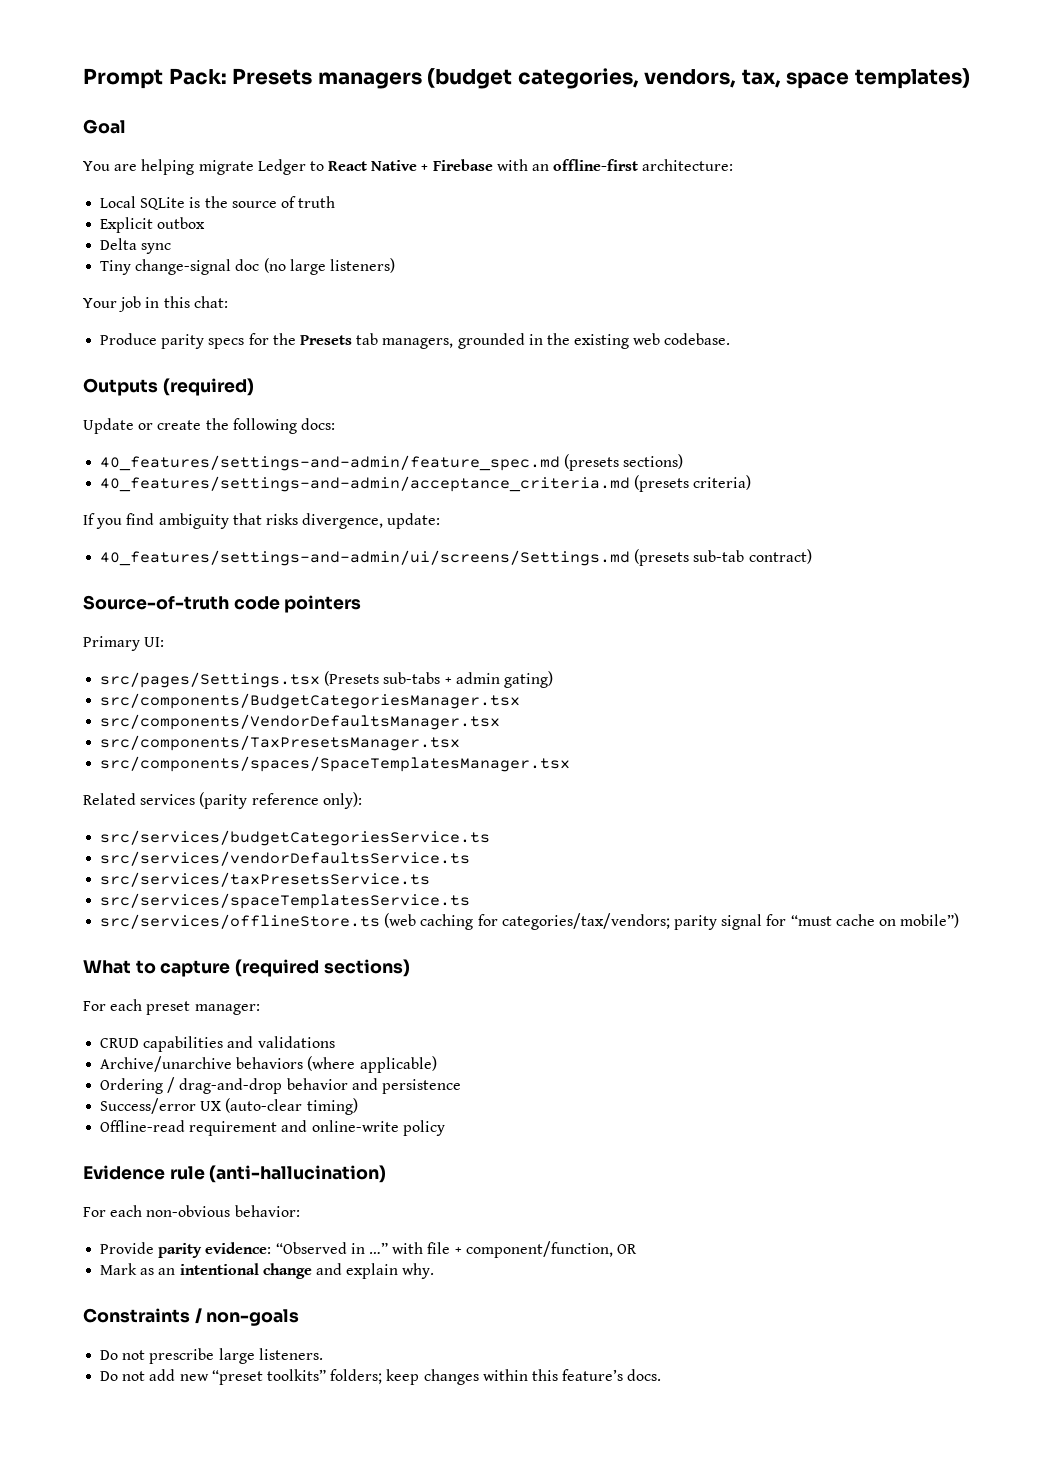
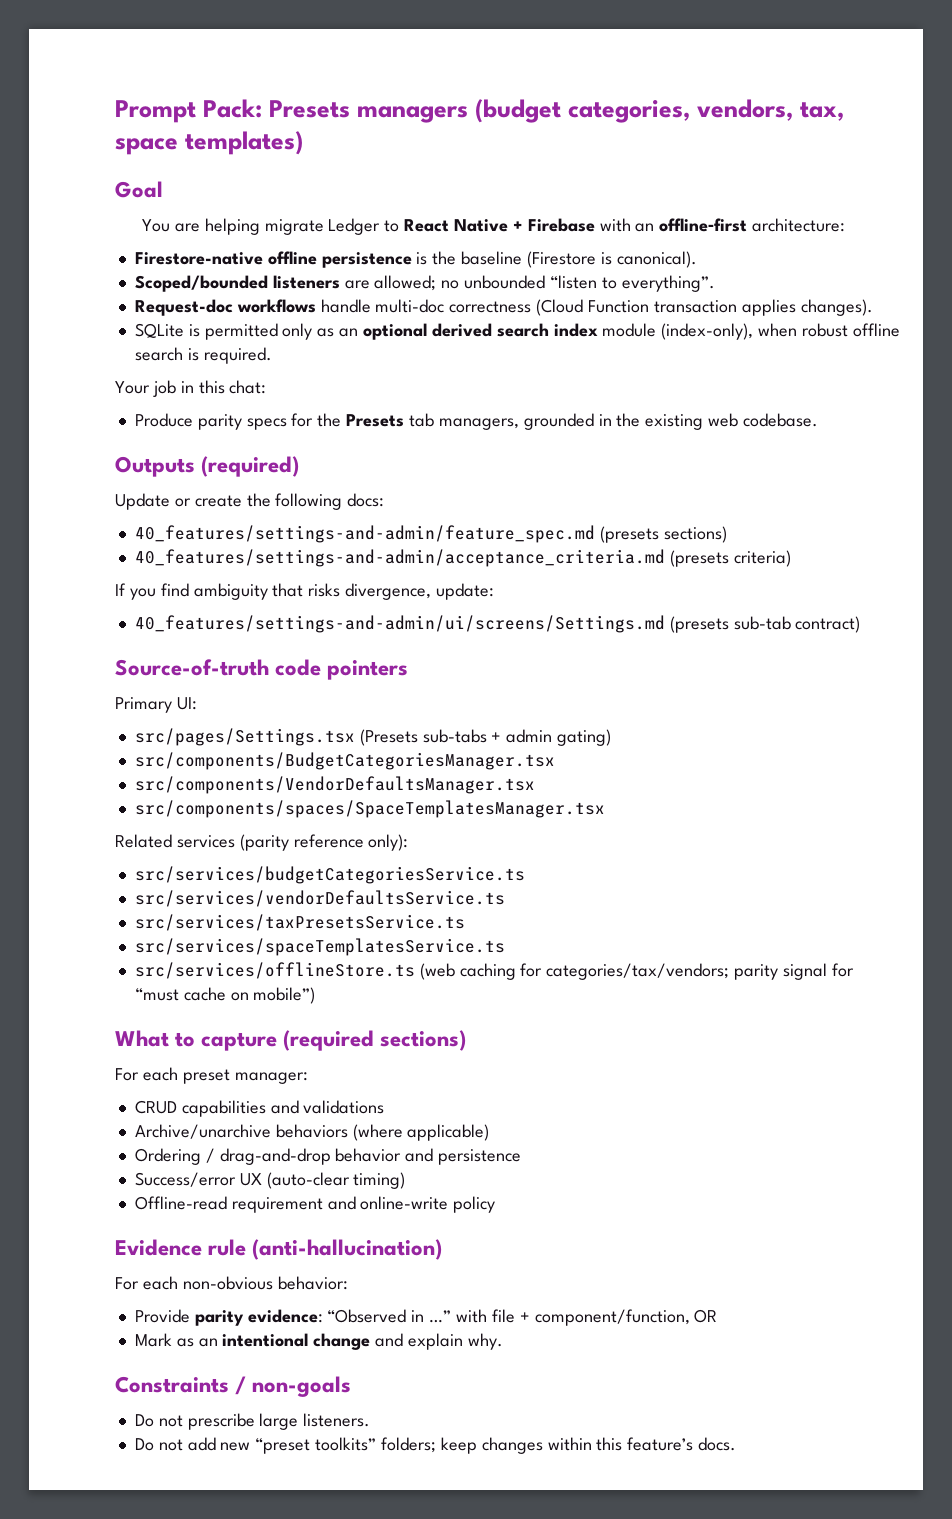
[100,196,336,210] [100,217,206,233] [100,238,172,254] [100,258,395,275] Local SQLite is the source of truth // Explicit outbox // Delta sync // Tiny change-signal doc (no large listeners) -> [134,251,697,268] [134,275,715,292] [134,299,873,316] [134,323,900,340] [134,347,272,364] Firestore-native offline persistence is the baseline (Firestore is canonical). // Scoped/bounded listeners are allowed; no unbounded “listen to everything”. // Request-doc workflows handle multi-doc correctness (Cloud Function transaction applies changes). // SQLite is permitted only as an optional derived search index module (index-only), when robust offline search is required.
[100,735,461,751] // src/components/TaxPresetsManager.tsx -> (535, 785) none

